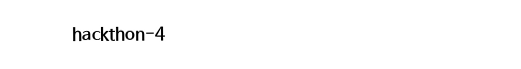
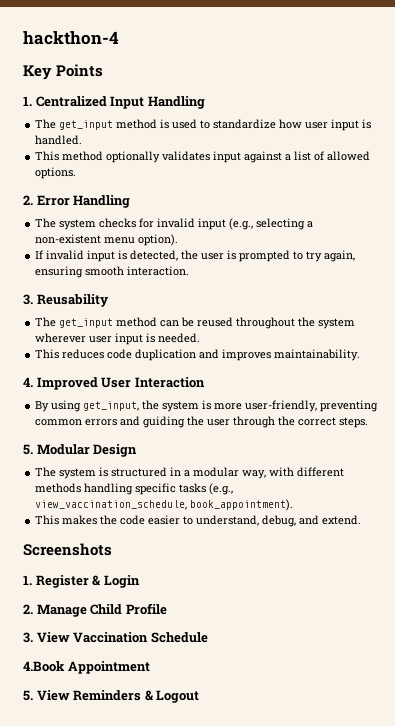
(166, 34) none -> [23,64,104,80] [23,96,205,109] [35,119,372,131] [35,135,83,145] [35,151,371,163] [35,167,77,179] [23,195,131,208] [35,218,314,230] [35,234,179,246] [35,250,356,262] [35,266,190,278] [23,294,109,307] [35,317,356,329] [35,333,201,345] [35,349,361,361] [23,377,205,390] [35,400,379,412] [35,416,369,428] [23,444,138,457] [35,467,345,479] [35,483,234,495] [35,499,294,511] [35,515,362,527] [23,543,112,556] [23,575,140,588] [23,603,167,617] [23,632,208,643] [23,661,150,674] [23,690,200,703] // Key Points // 1. Centralized Input Handling // The get_input method is used to standardize how user input is handled. // This method optionally validates input against a list of allowed options. // 2. Error Handling // The system checks for invalid input (e.g., selecting a non-existent menu option). // If invalid input is detected, the user is prompted to try again, ensuring smooth interaction. // 3. Reusability // The get_input method can be reused throughout the system wherever user input is needed. // This reduces code duplication and improves maintainability. // 4. Improved User Interaction // By using get_input, the system is more user-friendly, preventing common errors and guiding the user through the correct steps. // 5. Modular Design // The system is structured in a modular way, with different methods handling specific tasks (e.g., view_vaccination_schedule, book_appointment). // This makes the code easier to understand, debug, and extend. // Screenshots // 1. Register & Login // 2. Manage Child Profile // 3. View Vaccination Schedule // 4.Book Appointment // 5. View Reminders & Logout

